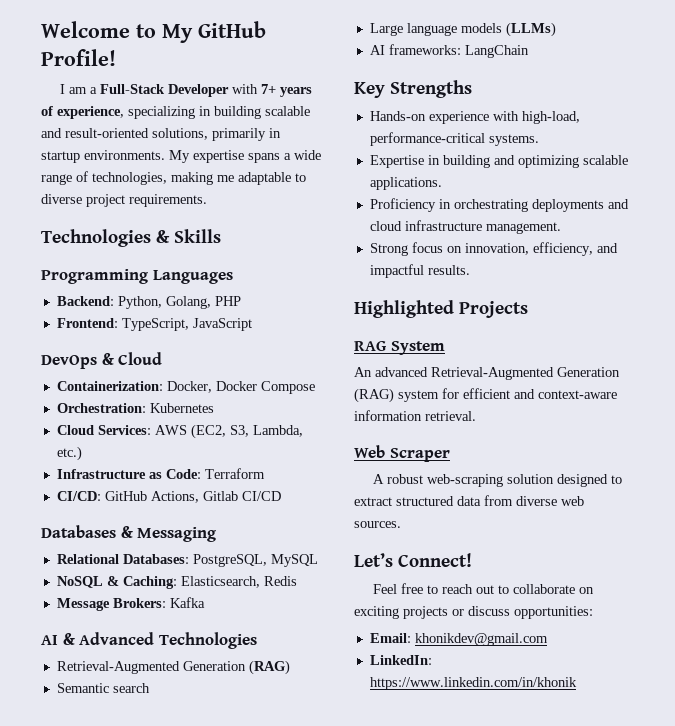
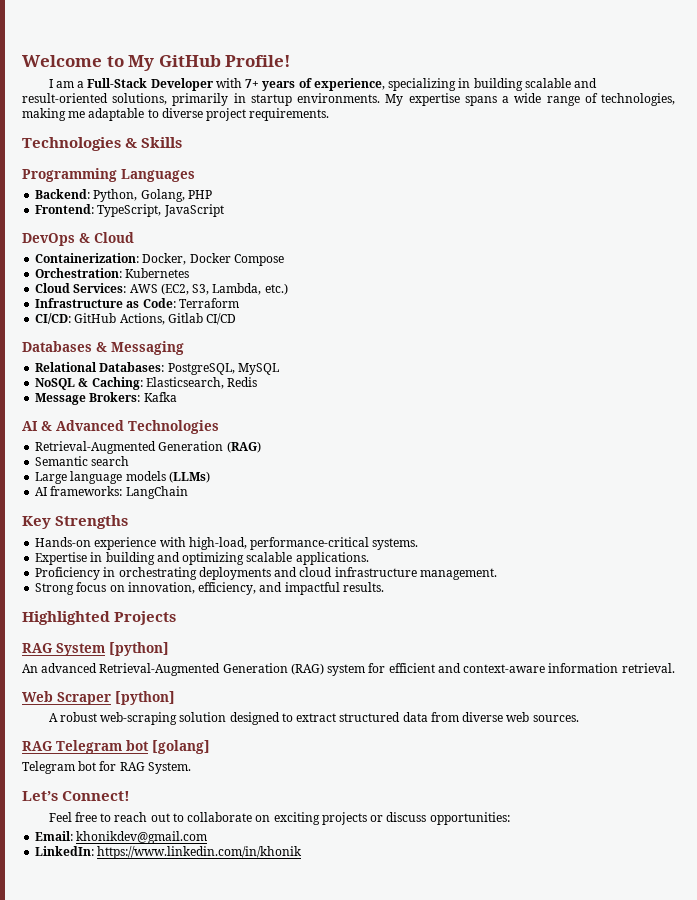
(445, 348) none -> [109,642,169,656] [python]
(450, 455) none -> [115,691,175,705] [python]
(401, 524) none -> [22,740,210,754] [22,761,191,774] // RAG Telegram bot [golang] // Telegram bot for RAG System.

